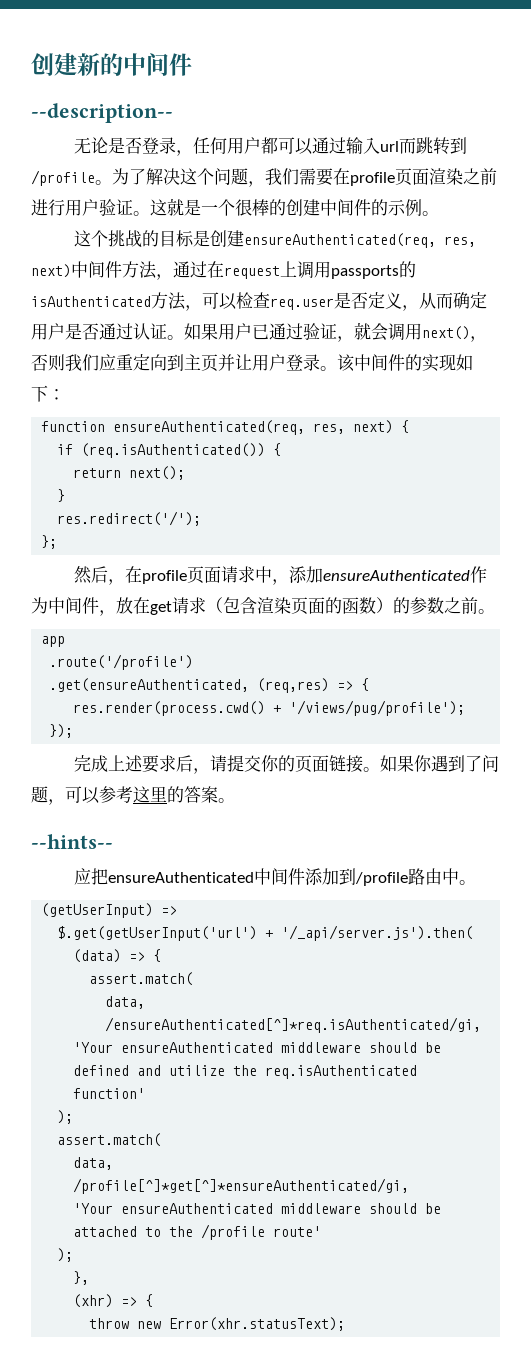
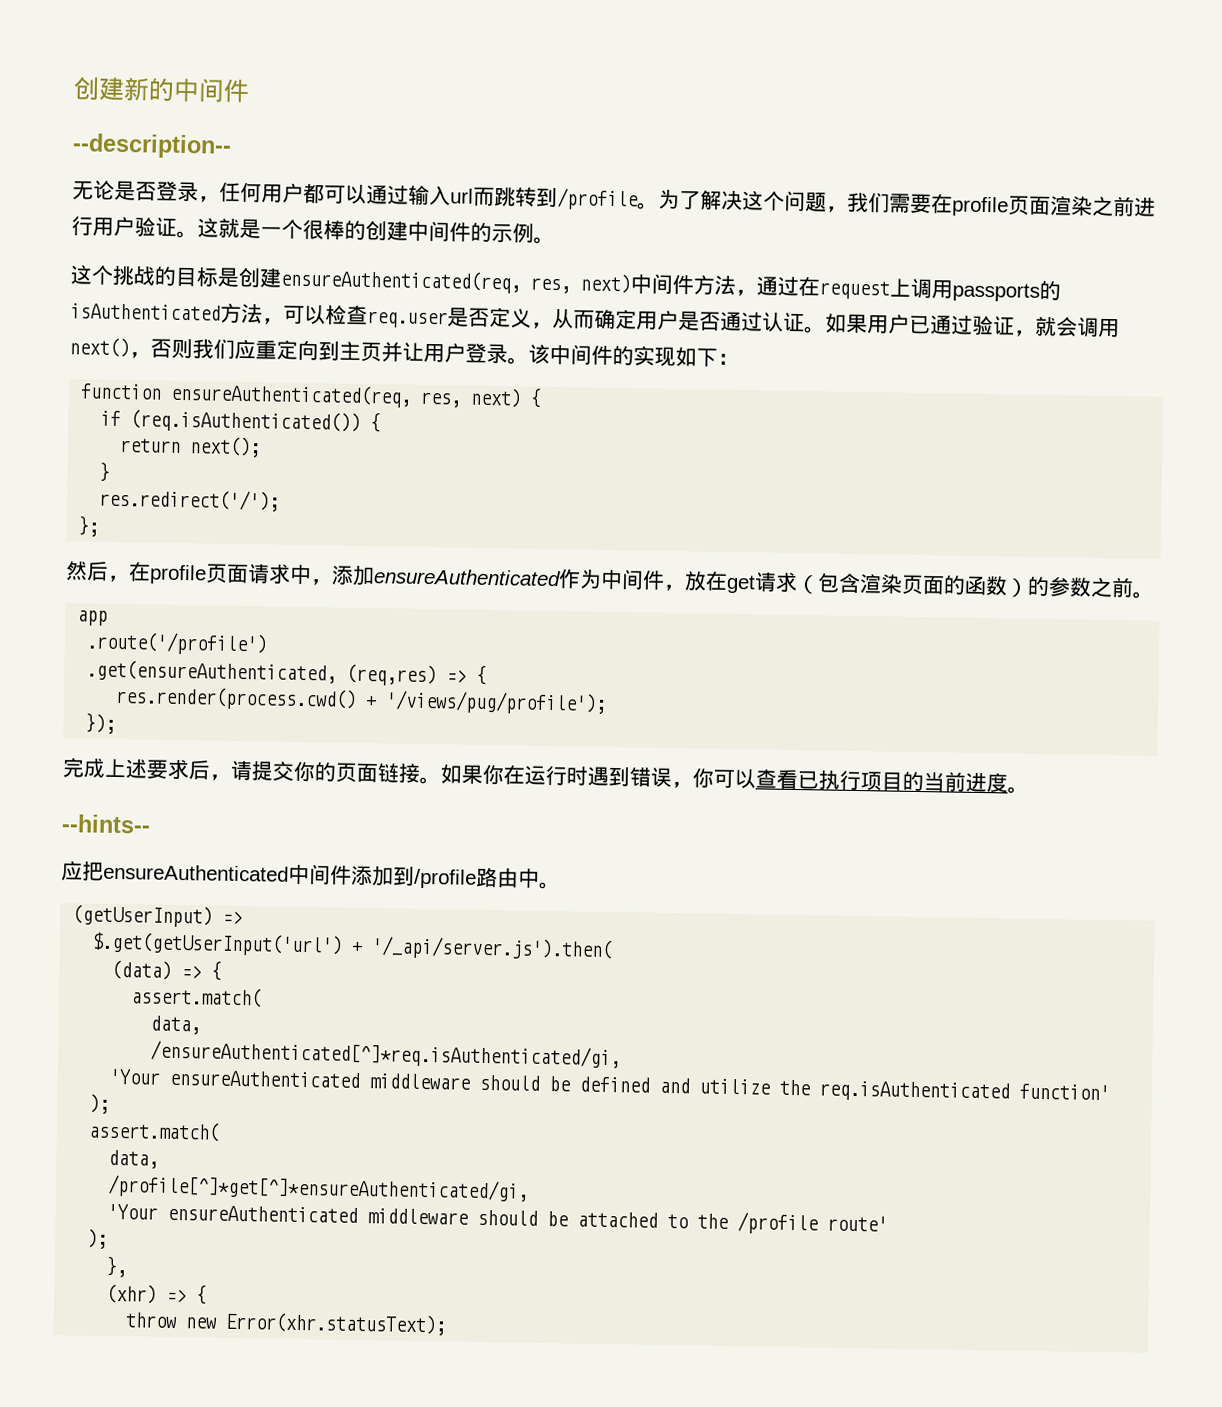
[431,755,500,772] [31,786,218,805] 遇到了问题，可以参考这里的答案 -> [503,764,1008,793] 在运行时遇到错误，你可以查看已执行项目的当前进度

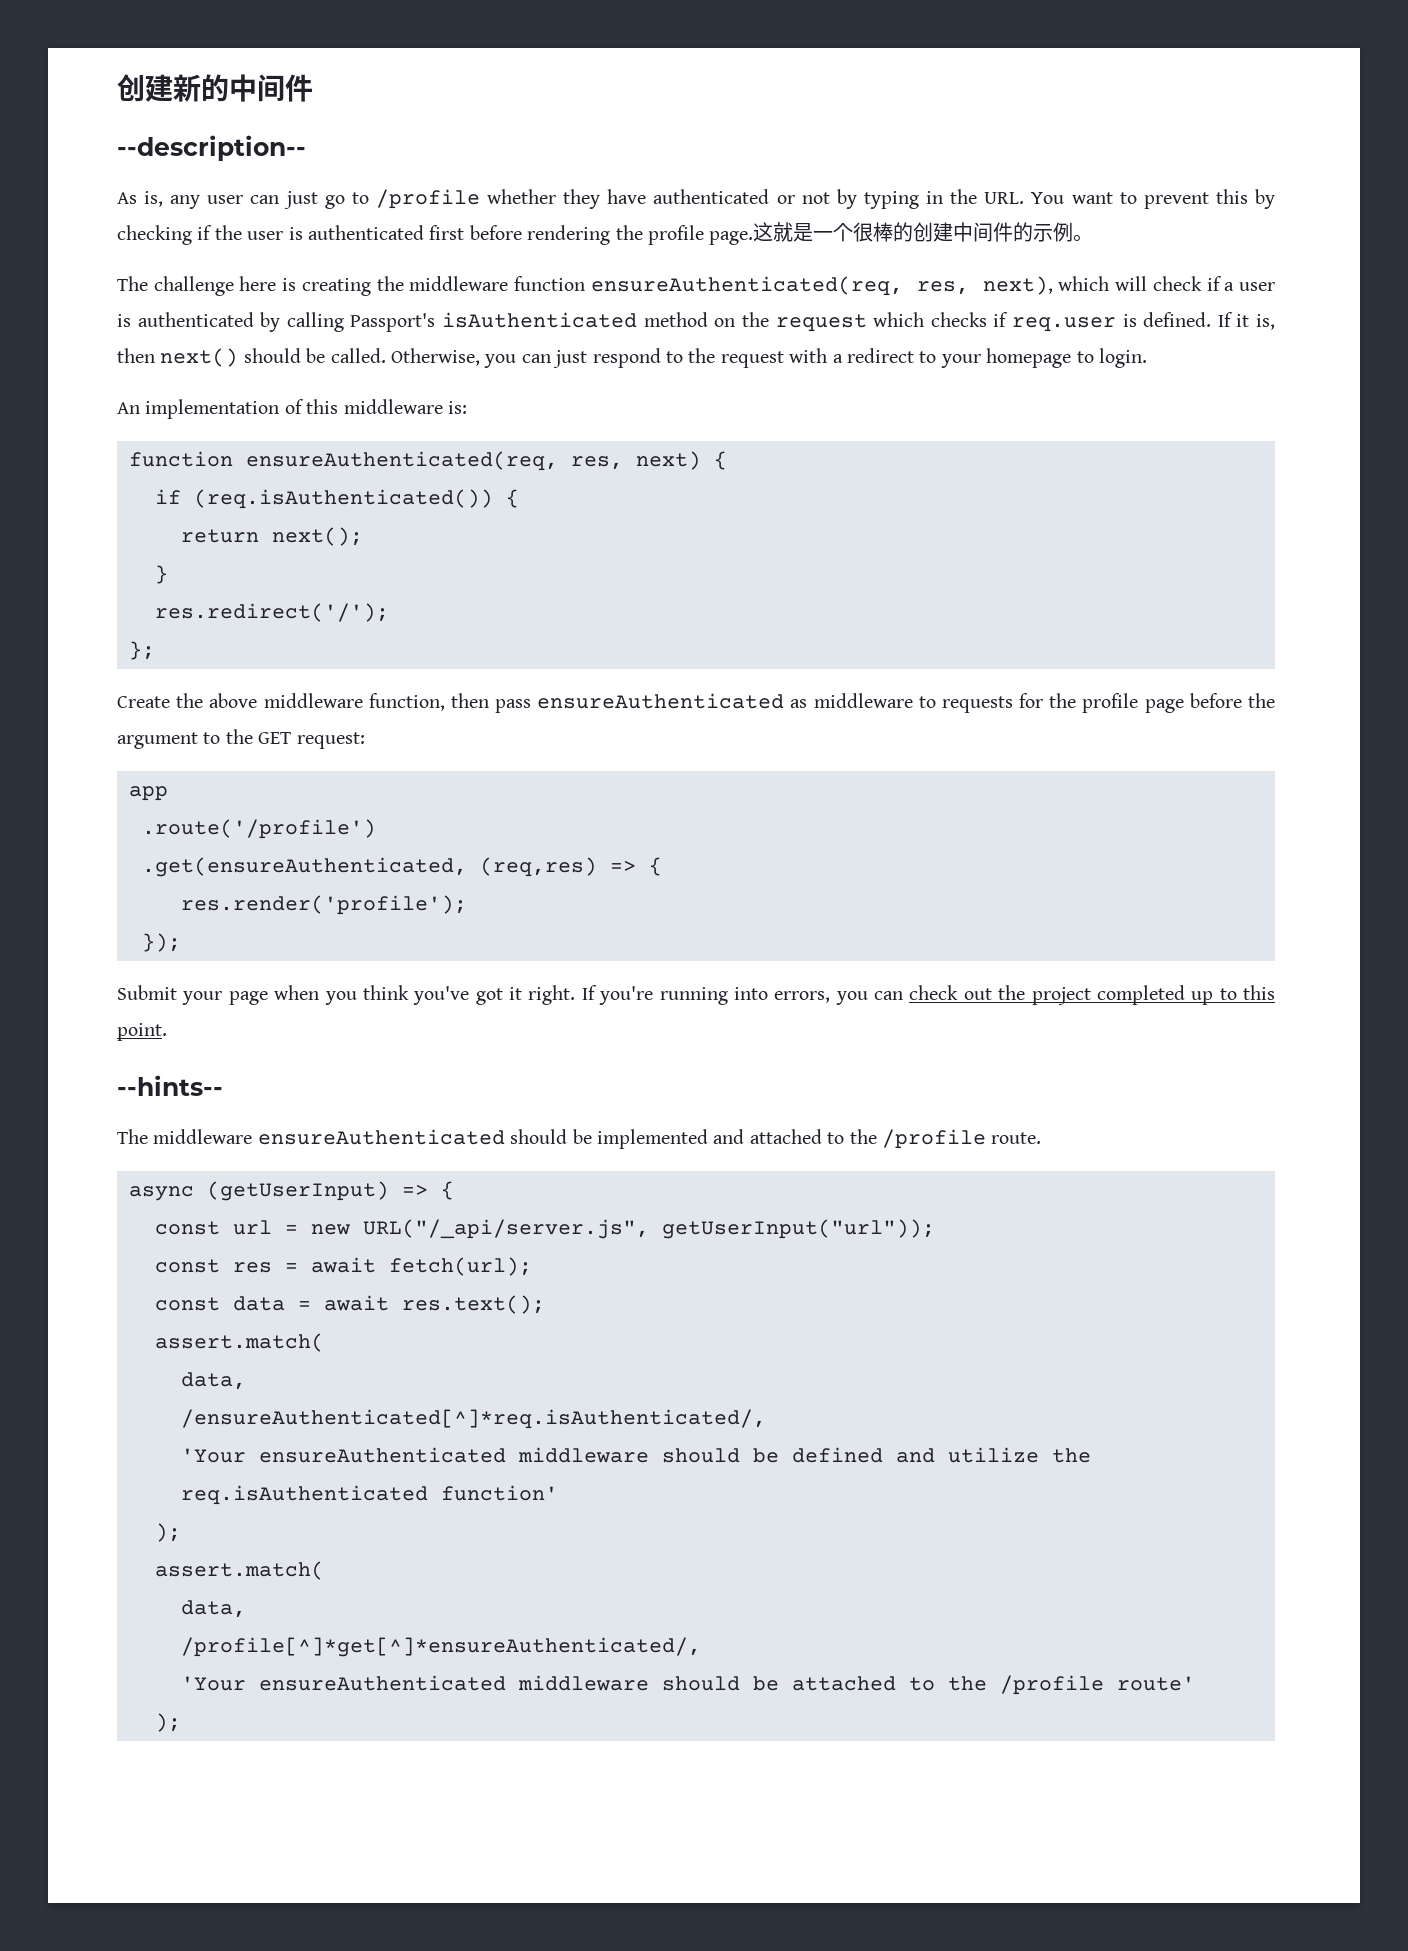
[72,180,1156,217] [71,216,198,239] 无论是否登录，任何用户都可以通过输入url而跳转到/profile。为了解决这个问题，我们需要在profile页面渲染之前进行用户验证。 -> [117,189,1275,209] [117,225,754,245] As is, any user can just go to /profile whether they have authenticated or not by typing in the URL. You want to prevent this by checking if the user is authenticated first before rendering the profile page.
[70,264,1061,302] [70,302,1120,338] [69,337,739,368] 这个挑战的目标是创建ensureAuthenticated(req, res, next)中间件方法，通过在request上调用passports的isAuthenticated方法，可以检查req.user是否定义，从而确定用户是否通过认证。如果用户已通过验证，就会调用next()，否则我们应重定向到主页并让用户登录。该中间件的实现如下： -> [117,276,1276,296] [117,312,1275,332] [117,348,1147,368] [117,399,467,419] The challenge here is creating the middleware function ensureAuthenticated(req, res, next), which will check if a user is authenticated by calling Passport's isAuthenticated method on the request which checks if req.user is defined. If it is, then next() should be called. Otherwise, you can just respond to the request with a redirect to your homepage to login. // An implementation of this middleware is:
[65,561,1154,599] 然后，在profile页面请求中，添加ensureAuthenticated作为中间件，放在get请求（包含渲染页面的函数）的参数之前。 -> [117,693,1275,713] [117,729,365,749] Create the above middleware function, then pass ensureAuthenticated as middleware to requests for the profile page before the argument to the GET request:
[115,685,608,715] [85,712,117,734] [62,757,1029,794] [61,814,151,834] [61,860,561,890] [72,904,244,928] [91,931,614,962] [111,959,223,981] [131,986,263,1008] [150,1015,202,1035] [150,1040,622,1070] res.render(process.cwd() + '/views/pug/profile'); // }); // 完成上述要求后，请提交你的页面链接。如果你在运行时遇到错误，你可以查看已执行项目的当前进度。 // --hints-- // 应把ensureAuthenticated中间件添加到/profile路由中。 // (getUserInput) => // $.get(getUserInput('url') + '/_api/server.js').then( // (data) => { // assert.match( // data, // /ensureAuthenticated[^]*req.isAuthenticated/gi, -> [181,895,467,915] [142,933,181,952] [117,985,1275,1005] [117,1023,167,1041] [117,1075,223,1096] [117,1129,1042,1149] [129,1181,454,1201] [155,1219,935,1239] [155,1257,532,1276] [155,1295,545,1314] [155,1333,324,1352] [181,1372,246,1390] [181,1409,766,1429] res.render('profile'); // }); // Submit your page when you think you've got it right. If you're running into errors, you can check out the project completed up to this point. // --hints-- // The middleware ensureAuthenticated should be implemented and attached to the /profile route. // async (getUserInput) => { // const url = new URL("/_api/server.js", getUserInput("url")); // const res = await fetch(url); // const data = await res.text(); // assert.match( // data, // /ensureAuthenticated[^]*req.isAuthenticated/,
[107,1174,530,1203] /profile[^]*get[^]*ensureAuthenticated/gi, -> [181,1637,701,1657] /profile[^]*get[^]*ensureAuthenticated/,
[106,1255,128,1278] [106,1283,208,1305] [125,1311,448,1336] // }, // (xhr) => { // throw new Error(xhr.statusText); -> (181, 1722) none

